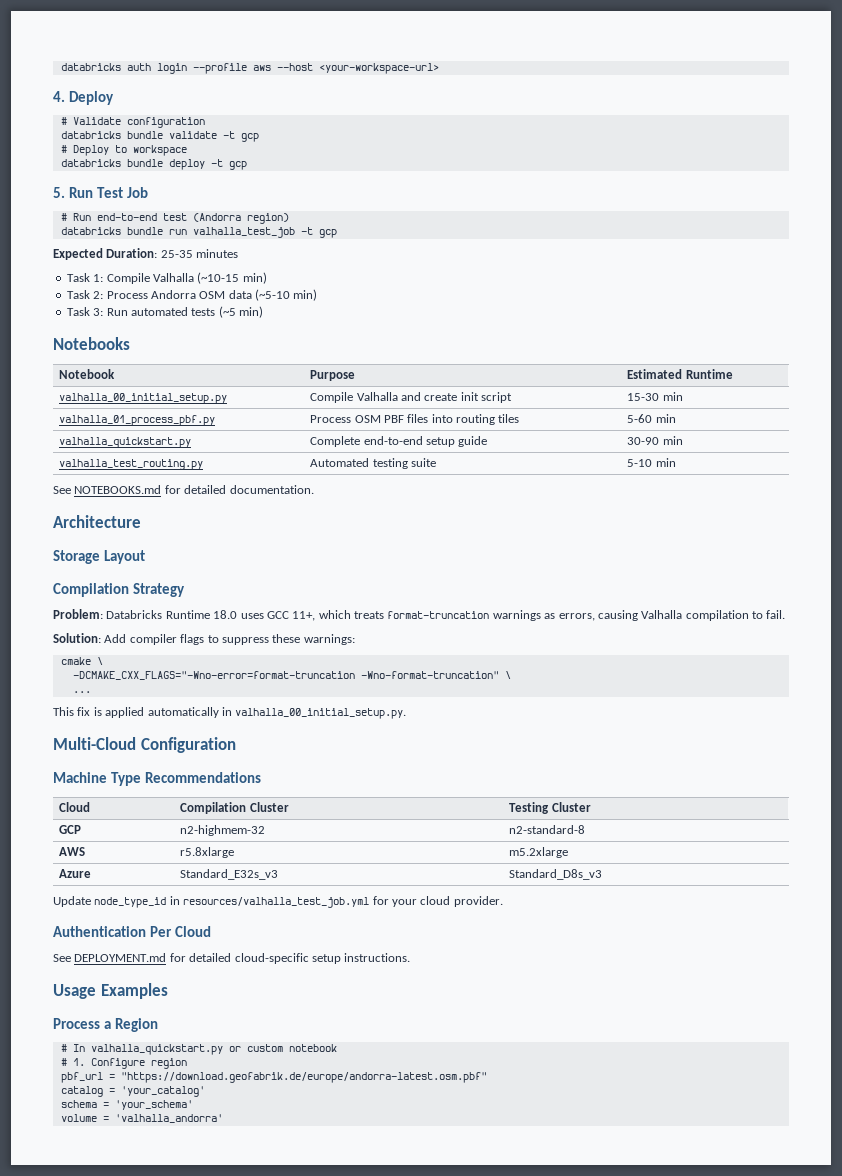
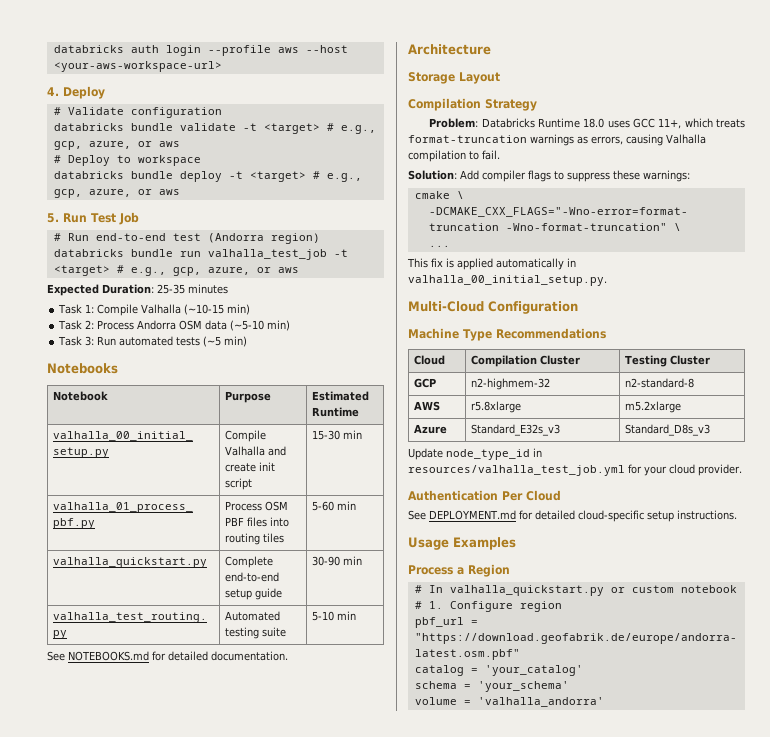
[318,63,439,74] <your-workspace-url> -> [53,61,222,72] <your-aws-workspace-url>
[240,133,259,142] gcp -> [263,123,376,134] [53,141,180,150] <target> # e.g., gcp, azure, or aws
[228,161,247,170] gcp -> [249,171,362,182] [53,189,180,198] <target> # e.g., gcp, azure, or aws
[318,229,337,238] gcp -> [53,265,299,276] <target> # e.g., gcp, azure, or aws

